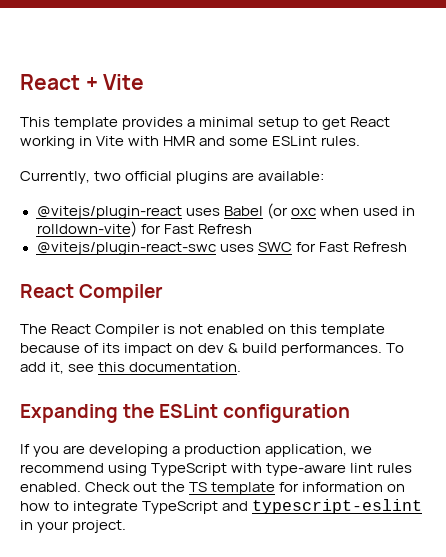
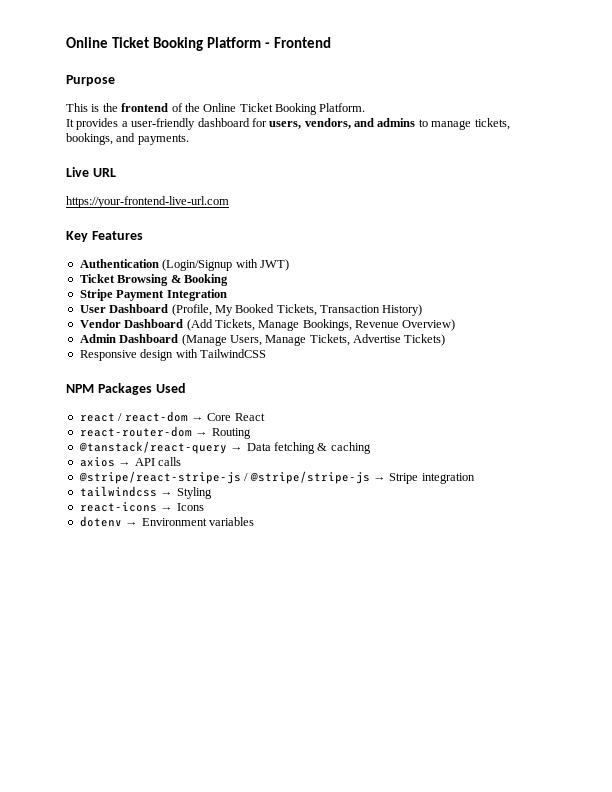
[20,74,145,90] [20,117,391,130] [20,136,361,149] [20,171,325,184] [36,203,415,219] [36,221,252,237] [36,242,407,255] [20,284,164,303] [20,324,386,337] [20,343,405,356] [20,362,242,374] [20,404,351,423] [20,444,373,457] [20,463,413,476] [20,482,406,495] [20,499,423,514] [20,520,127,533] React + Vite // This template provides a minimal setup to get React working in Vite with HMR and some ESLint rules. // Currently, two official plugins are available: // @vitejs/plugin-react uses Babel (or oxc when used in rolldown-vite) for Fast Refresh // @vitejs/plugin-react-swc uses SWC for Fast Refresh // React Compiler // The React Compiler is not enabled on this template because of its impact on dev & build performances. To add it, see this documentation. // Expanding the ESLint configuration // If you are developing a production application, we recommend using TypeScript with type-aware lint rules enabled. Check out the TS template for information on how to integrate TypeScript and typescript-eslint in your project. -> [66,37,331,51] [66,75,115,86] [66,103,366,115] [66,118,510,130] [66,133,189,145] [66,167,116,177] [66,196,229,208] [66,231,143,242] [79,259,289,271] [79,274,228,286] [79,289,227,301] [79,304,423,316] [79,319,456,331] [79,334,446,346] [79,349,266,361] [66,383,186,395] [79,411,265,422] [79,426,251,439] [78,441,371,454] [79,457,181,467] [78,471,475,484] [79,486,212,499] [79,502,204,512] [79,516,254,527] Online Ticket Booking Platform - Frontend // Purpose // This is the frontend of the Online Ticket Booking Platform. // It provides a user-friendly dashboard for users, vendors, and admins to manage tickets, bookings, and payments. // Live URL // https://your-frontend-live-url.com // Key Features // Authentication (Login/Signup with JWT) // Ticket Browsing & Booking // Stripe Payment Integration // User Dashboard (Profile, My Booked Tickets, Transaction History) // Vendor Dashboard (Add Tickets, Manage Bookings, Revenue Overview) // Admin Dashboard (Manage Users, Manage Tickets, Advertise Tickets) // Responsive design with TailwindCSS // NPM Packages Used // react / react-dom → Core React // react-router-dom → Routing // @tanstack/react-query → Data fetching & caching // axios → API calls // @stripe/react-stripe-js / @stripe/stripe-js → Stripe integration // tailwindcss → Styling // react-icons → Icons // dotenv → Environment variables

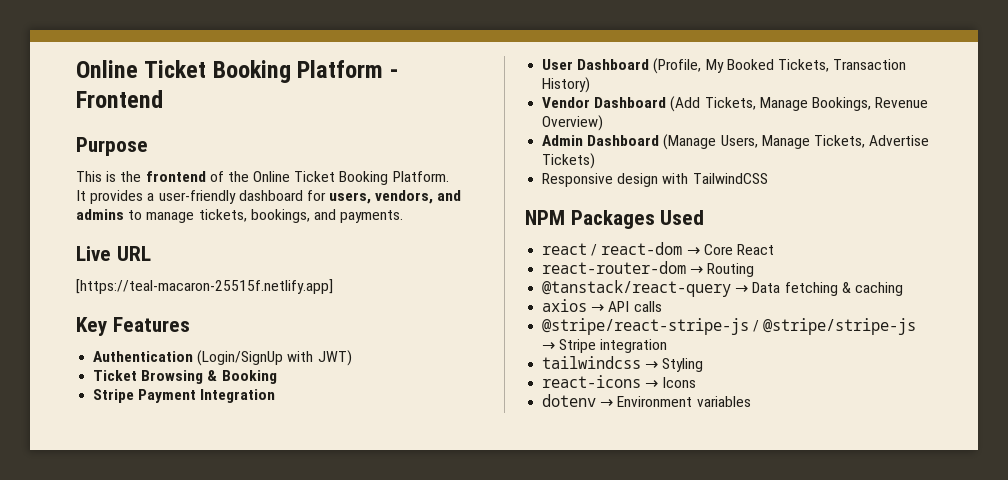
[66,196,229,208] https://your-frontend-live-url.com -> [76,279,333,294] [https://teal-macaron-25515f.netlify.app]
[162,259,233,271] (Login/Signup -> [197,350,284,366] (Login/SignUp

